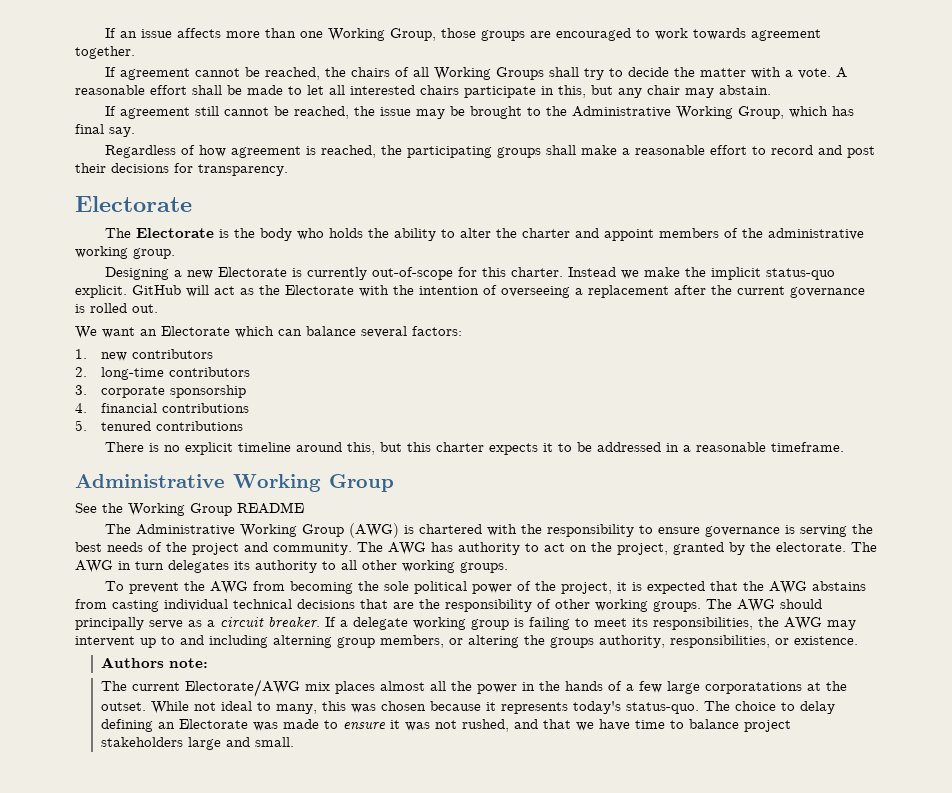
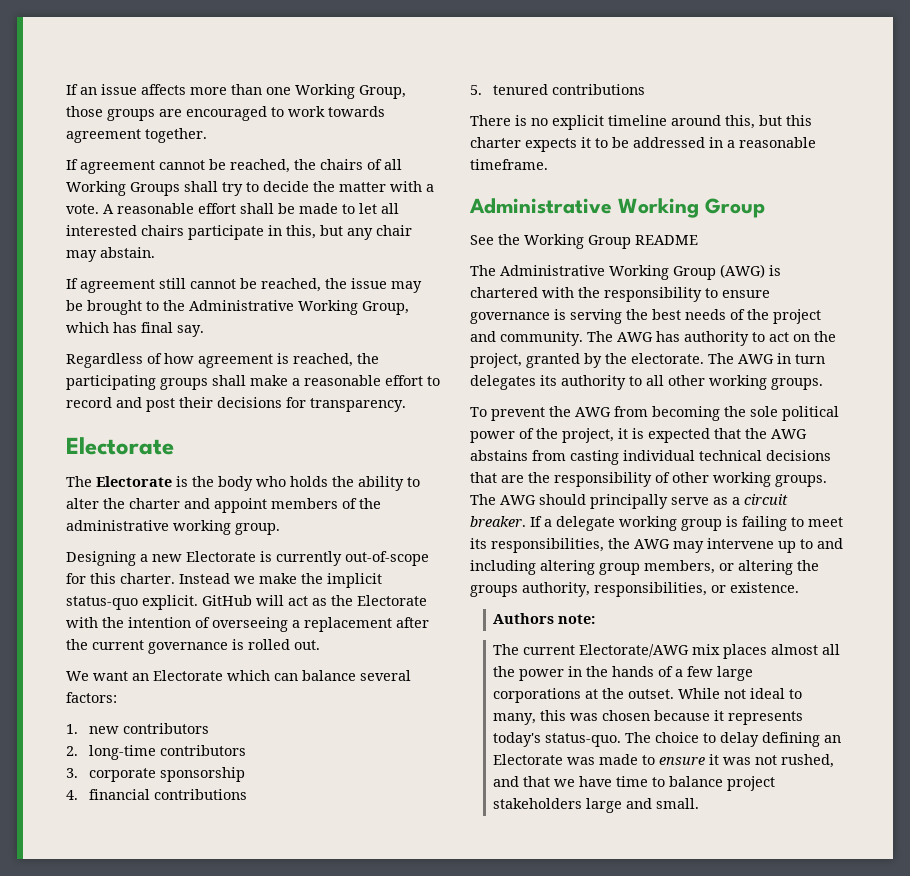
[75,636,135,647] intervent -> [707,538,774,549] intervene
[273,635,332,648] alterning -> [540,560,595,575] altering
[704,682,802,694] corporatations -> [493,688,582,703] corporations

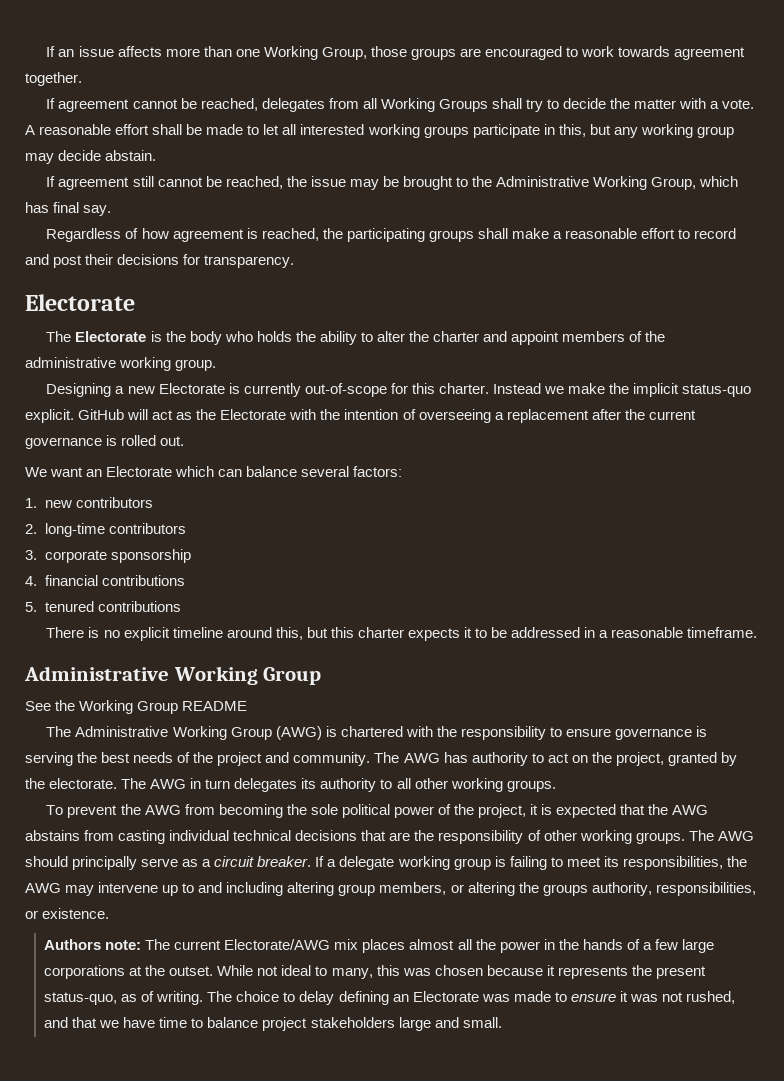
[294,159,382,170] the chairs of -> [261,98,359,112] delegates from
[141,225,184,236] chairs -> [367,124,469,138] working groups
[376,225,412,236] [66,250,97,262] chair may -> [640,124,734,138] [25,150,102,164] working group may decide
(596, 619) // -> (142, 945) none
[493,732,622,747] today's status-quo. -> [631,965,706,979] [44,991,204,1005] the present status-quo, as of writing.

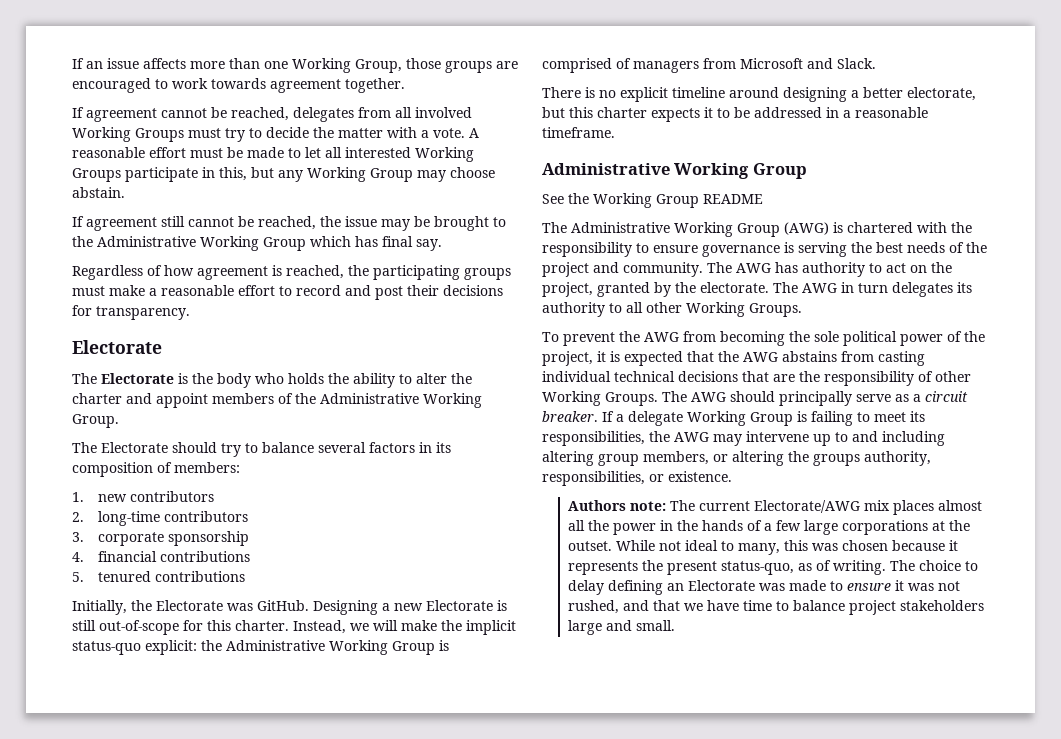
[380,98,522,112] Working Groups shall -> [415,107,472,118] [72,127,221,142] involved Working Groups must
[152,124,183,135] shall -> [190,148,223,158] must
[367,124,469,138] working groups -> [415,147,474,162] [72,168,121,182] Working Groups
[640,124,734,138] [25,150,102,164] working group may decide -> [307,167,495,182] Working Group may choose
[651,177,697,190] Group, -> [263,237,306,251] Group
[477,228,508,239] shall -> [72,286,105,296] must
[25,357,217,371] [46,383,752,397] [25,409,696,423] [25,435,185,449] [25,466,403,477] administrative working group. // Designing a new Electorate is currently out-of-scope for this charter. Instead we make the implicit status-quo explicit. GitHub will act as the Electorate with the intention of overseeing a replacement after the current governance is rolled out. // We want an Electorate which can balance several factors: -> [320,393,482,408] [72,414,119,428] [72,442,451,457] [72,462,240,477] Administrative Working Group. // The Electorate should try to balance several factors in its composition of members:
(181, 606) none -> [72,600,507,615] [72,620,516,635] [72,640,449,655] [542,58,876,73] // Initially, the Electorate was GitHub. Designing a new Electorate is still out-of-scope for this charter. Instead, we will make the implicit status-quo explicit: the Administrative Working Group is comprised of managers from Microsoft and Slack.
[275,627,303,640] this, -> [783,87,976,102] designing a better electorate,
[450,778,556,792] working groups. -> [686,302,802,317] Working Groups.
[579,830,685,844] working groups. -> [542,391,658,406] Working Groups.
[397,856,491,870] working group -> [687,411,793,426] Working Group

